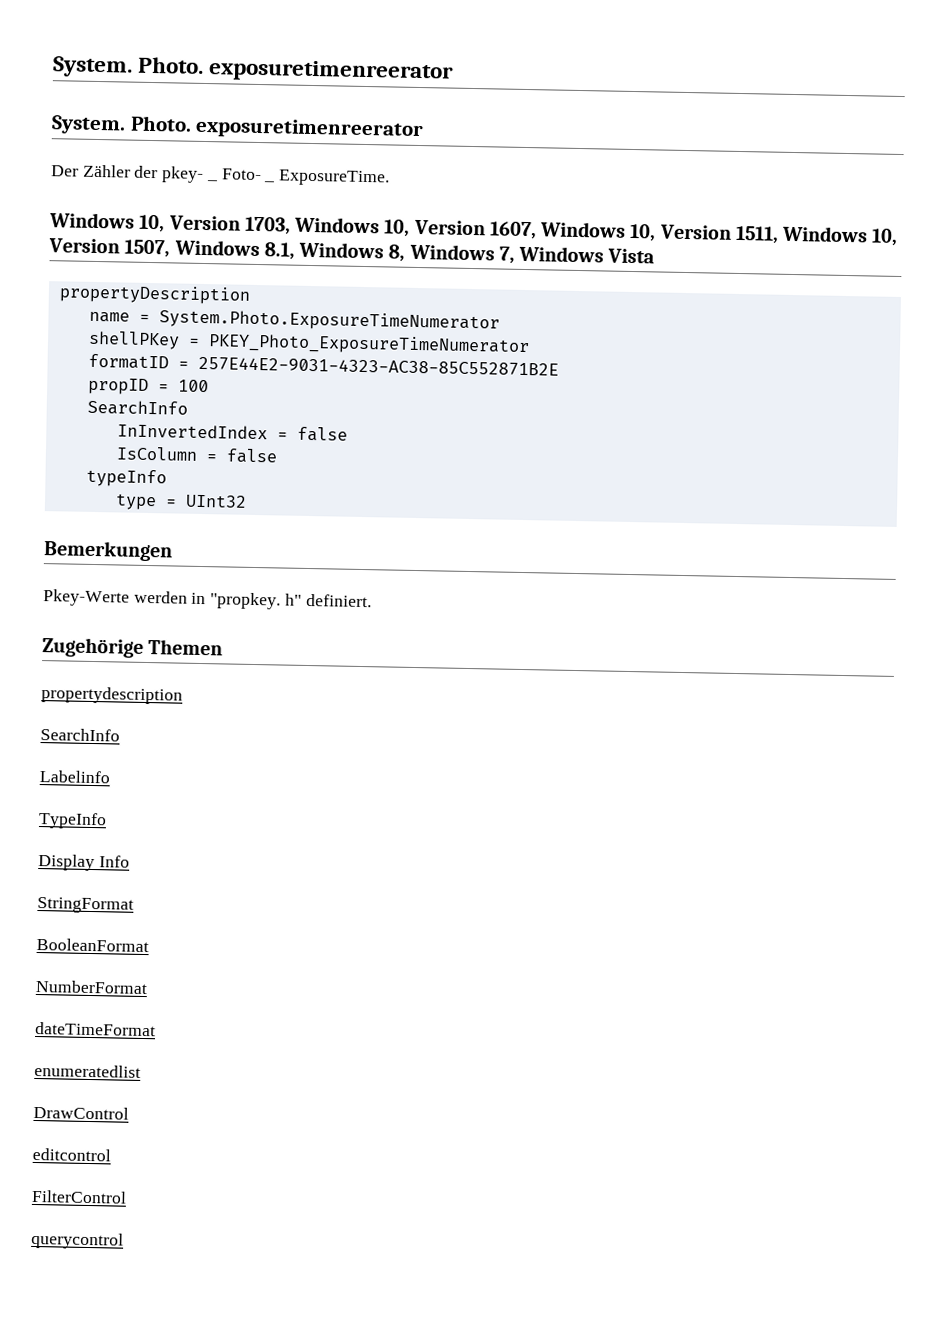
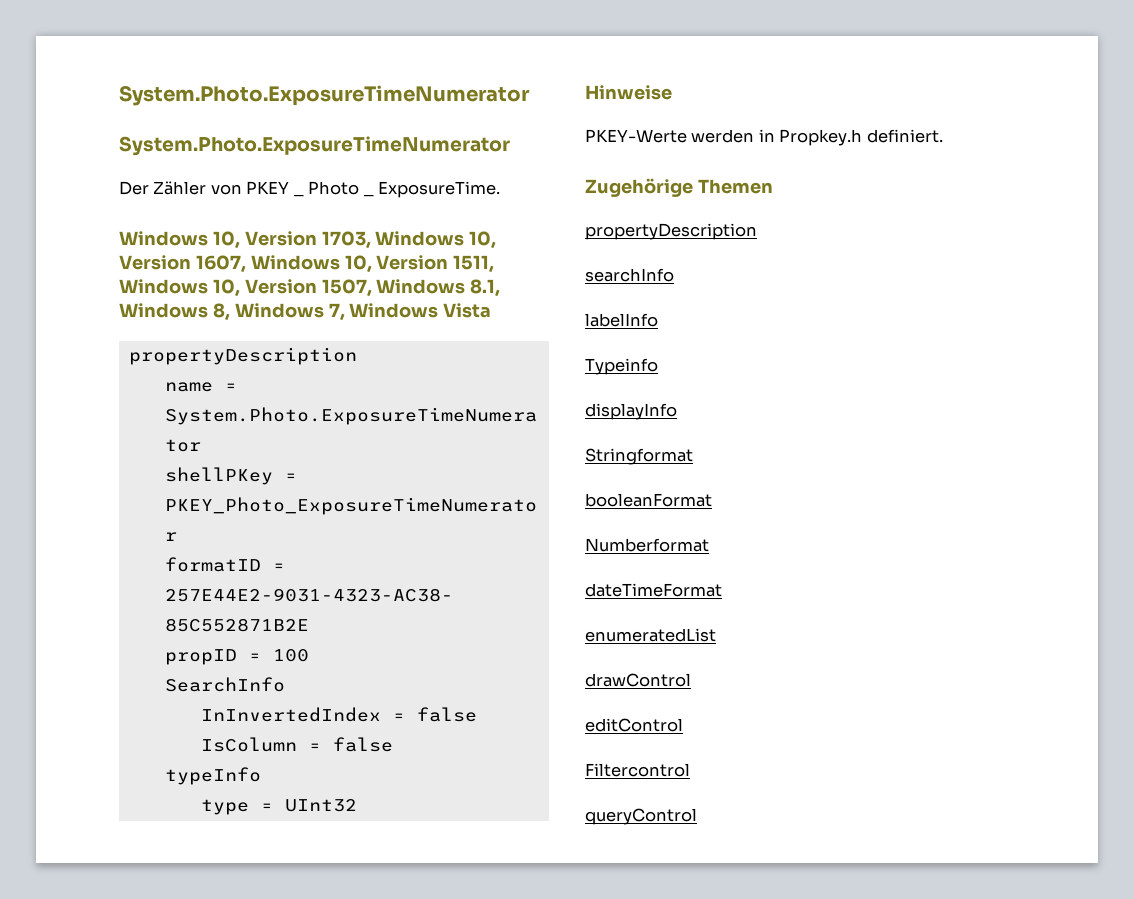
[52,56,455,84] [51,115,425,141] [51,164,262,183] System. Photo. exposuretimenreerator // System. Photo. exposuretimenreerator // Der Zähler der pkey- _ Foto- -> [119,85,530,106] [119,136,510,156] [119,181,290,195] [293,181,360,197] System.Photo.ExposureTimeNumerator // System.Photo.ExposureTimeNumerator // Der Zähler von PKEY _ Photo
[43,540,173,562] [43,589,372,610] [42,637,224,658] [41,686,183,705] [40,728,120,742] [39,770,110,784] [38,812,107,830] [38,854,130,872] [37,897,134,914] [36,937,149,953] [35,979,148,995] [35,1021,156,1037] [34,1063,141,1078] [33,1105,129,1120] [32,1147,111,1162] [31,1189,127,1204] [31,1231,124,1250] Bemerkungen // Pkey-Werte werden in "propkey. h" definiert. // Zugehörige Themen // propertydescription // SearchInfo // Labelinfo // TypeInfo // Display Info // StringFormat // BooleanFormat // NumberFormat // dateTimeFormat // enumeratedlist // DrawControl // editcontrol // FilterControl // querycontrol -> [585,85,672,100] [585,129,943,146] [585,178,773,197] [585,223,757,240] [585,268,674,282] [585,313,658,327] [585,358,658,375] [585,403,677,420] [585,448,693,465] [585,493,712,507] [585,538,709,552] [585,583,722,597] [585,628,716,642] [585,673,691,687] [585,718,683,732] [585,763,690,777] [585,808,697,825] Hinweise // PKEY-Werte werden in Propkey.h definiert. // Zugehörige Themen // propertyDescription // searchInfo // labelInfo // Typeinfo // displayInfo // Stringformat // booleanFormat // Numberformat // dateTimeFormat // enumeratedList // drawControl // editControl // Filtercontrol // queryControl

